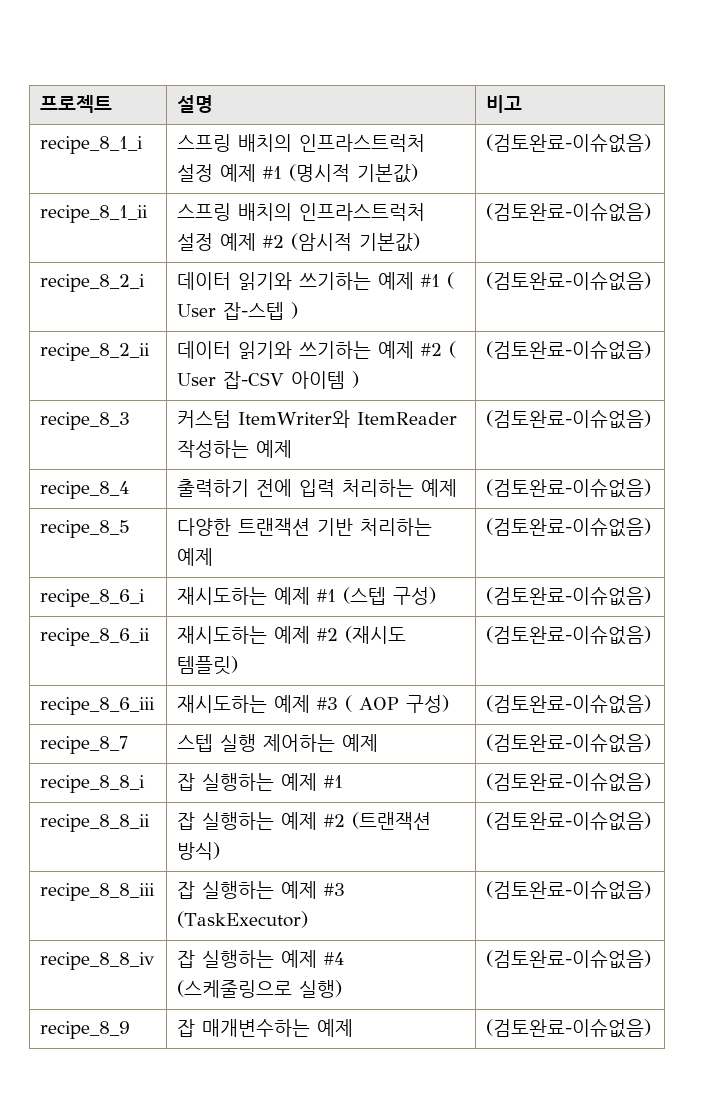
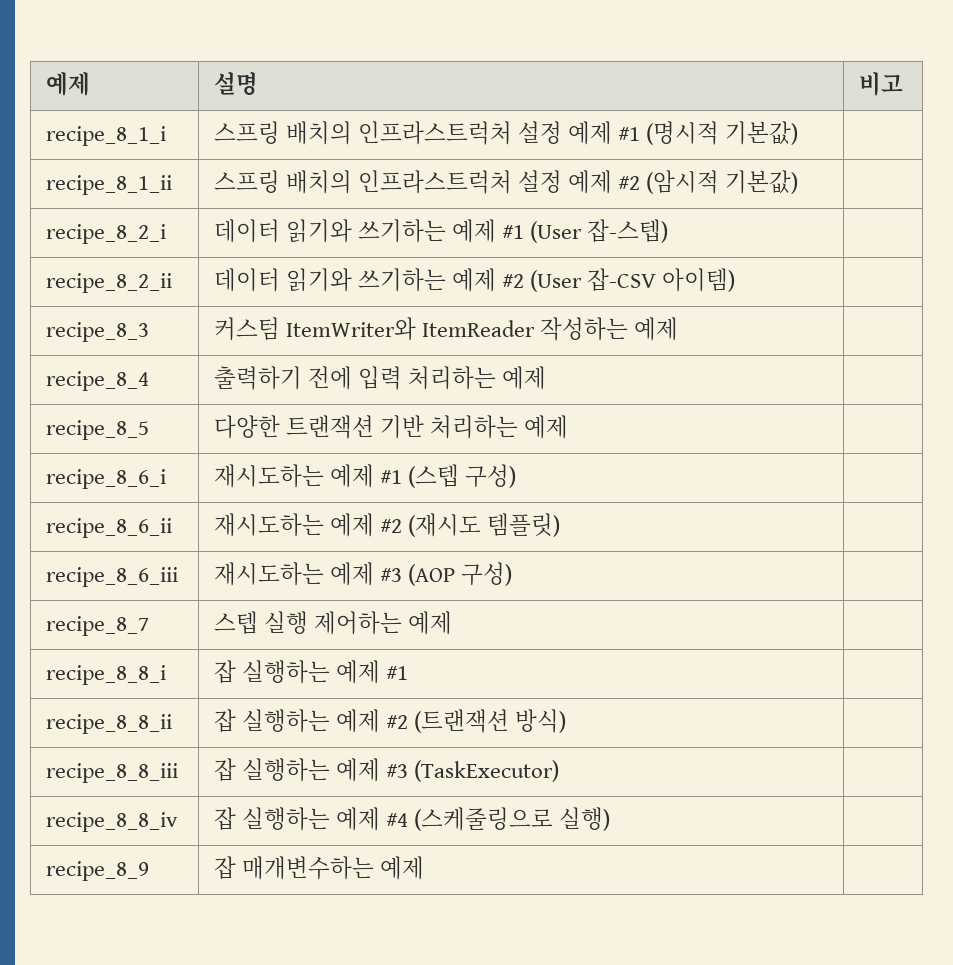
[40,95,113,113] 프로젝트 -> [45,72,90,96] 예제
[486,134,652,153] (검토완료-이슈없음) -> (799, 133) none
[486,203,652,222] (검토완료-이슈없음) -> (799, 182) none
[447,272,455,289] [177,302,299,320] [486,272,652,291] ( User 잡-스텝 ) | (검토완료-이슈없음) -> [530,219,669,243] (User 잡-스텝) |
[449,341,457,358] [177,371,360,389] [486,341,652,360] ( User 잡-CSV 아이템 ) | (검토완료-이슈없음) -> [530,268,736,292] (User 잡-CSV 아이템) |
[486,410,652,429] (검토완료-이슈없음) -> (679, 329) none
[486,479,652,498] (검토완료-이슈없음) -> (547, 378) none
[486,518,652,537] (검토완료-이슈없음) -> (569, 427) none
[486,587,652,606] (검토완료-이슈없음) -> (517, 476) none
[486,626,652,645] (검토완료-이슈없음) -> (561, 525) none
[345,695,450,713] [486,695,652,714] ( AOP 구성) | (검토완료-이슈없음) -> [407,562,513,586] (AOP 구성) |
[486,734,652,753] (검토완료-이슈없음) -> (452, 623) none
[486,773,652,792] (검토완료-이슈없음) -> (408, 673) none
[486,812,652,831] (검토완료-이슈없음) -> (567, 721) none
[486,881,652,900] (검토완료-이슈없음) -> (560, 771) none
[486,950,652,969] (검토완료-이슈없음) -> (611, 819) none
[486,1019,652,1038] (검토완료-이슈없음) -> (424, 868) none

